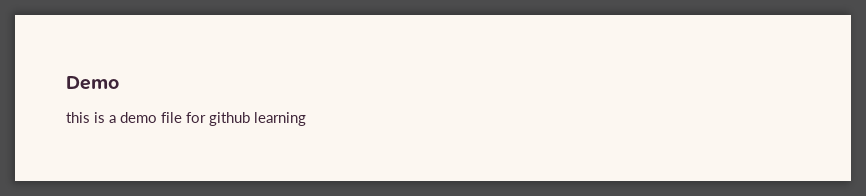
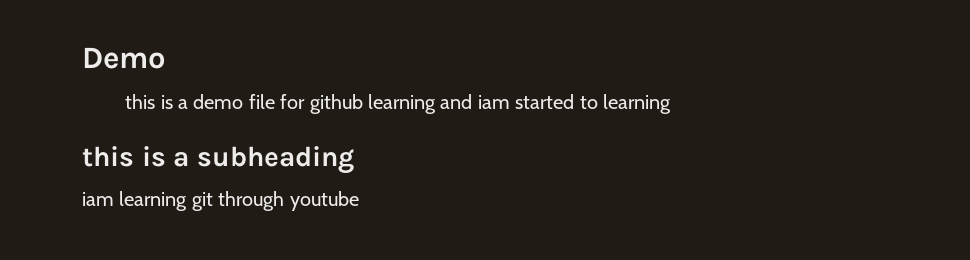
(306, 119) none -> [440,94,671,114] [82,146,354,174] [82,191,359,211] and iam started to learning // this is a subheading // iam learning git through youtube

